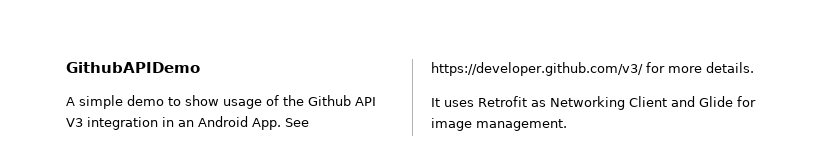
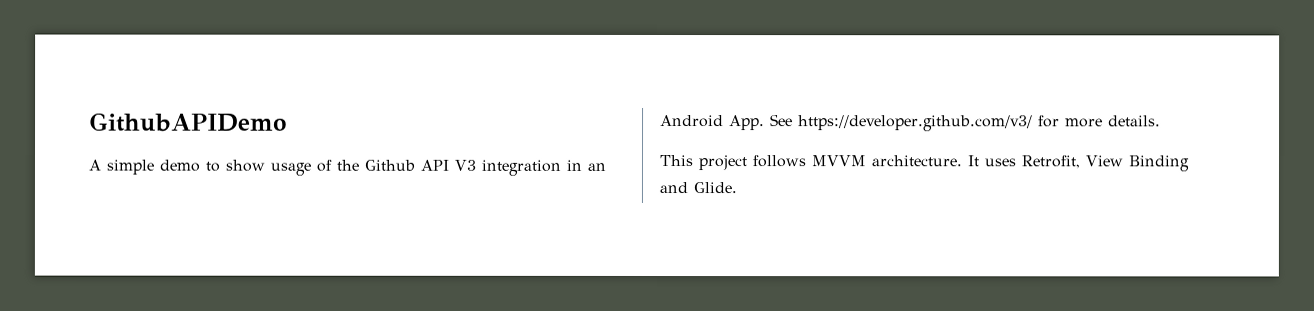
[431,96,756,110] [431,118,567,131] It uses Retrofit as Networking Client and Glide for image management. -> [659,155,1190,172] [659,182,737,194] This project follows MVVM architecture. It uses Retrofit, View Binding and Glide.

